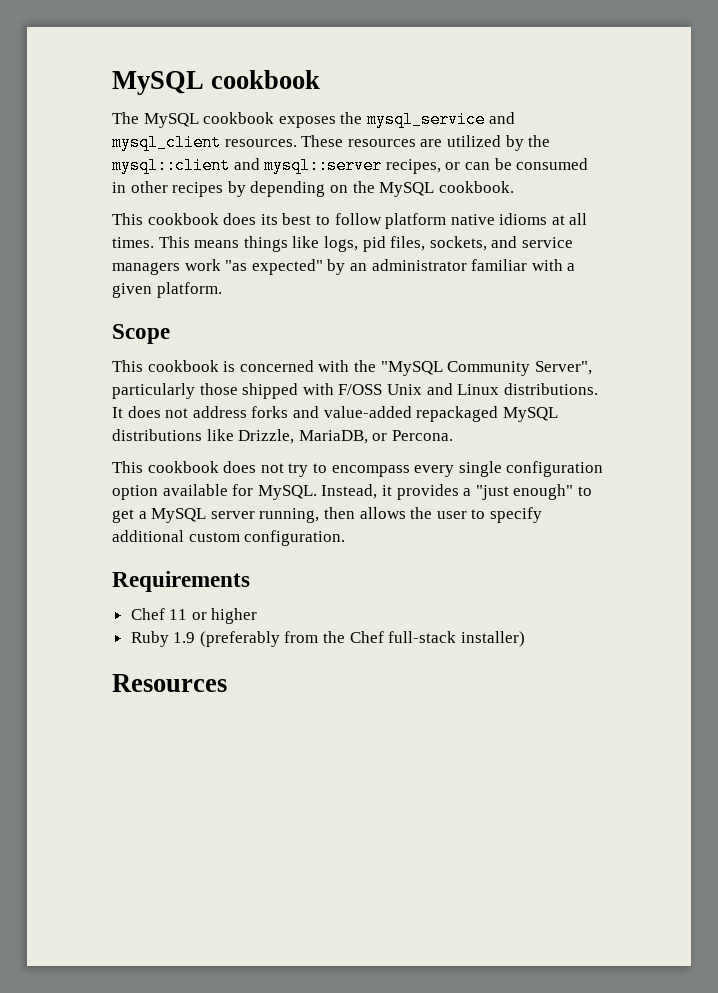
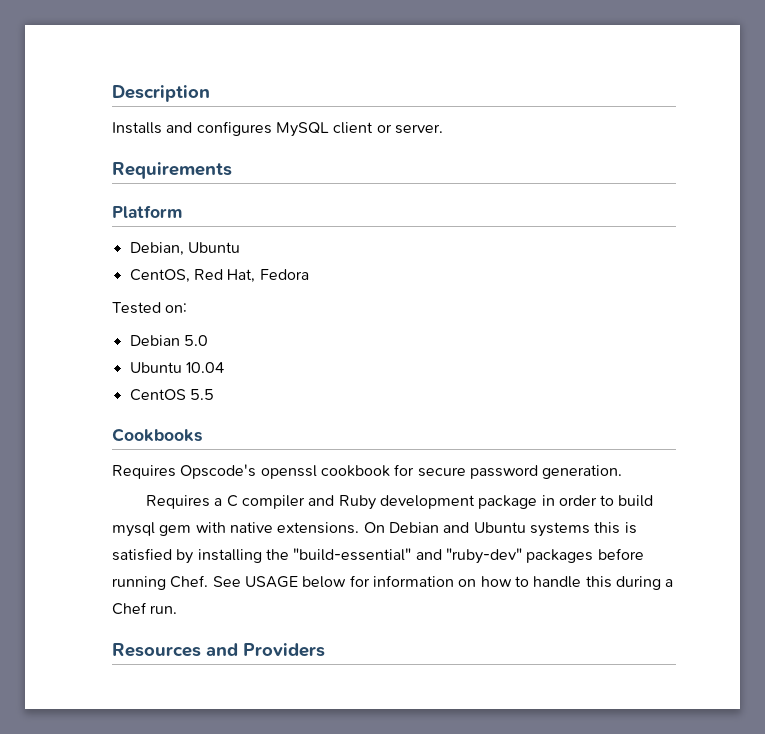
[112,70,321,95] [112,111,515,128] [112,134,551,151] [112,157,589,174] [112,181,514,197] [112,213,588,229] [112,236,573,252] [112,259,576,275] [112,282,222,298] [112,324,170,344] [112,360,592,376] [112,383,598,399] [112,406,558,422] [112,429,453,444] [112,461,604,477] [112,484,592,500] [112,507,542,523] [112,530,346,546] [112,571,250,592] [130,608,258,624] [130,631,525,647] MySQL cookbook // The MySQL cookbook exposes the mysql_service and mysql_client resources. These resources are utilized by the mysql::client and mysql::server recipes, or can be consumed in other recipes by depending on the MySQL cookbook. // This cookbook does its best to follow platform native idioms at all times. This means things like logs, pid files, sockets, and service managers work "as expected" by an administrator familiar with a given platform. // Scope // This cookbook is concerned with the "MySQL Community Server", particularly those shipped with F/OSS Unix and Linux distributions. It does not address forks and value-added repackaged MySQL distributions like Drizzle, MariaDB, or Percona. // This cookbook does not try to encompass every single configuration option available for MySQL. Instead, it provides a "just enough" to get a MySQL server running, then allows the user to specify additional custom configuration. // Requirements // Chef 11 or higher // Ruby 1.9 (preferably from the Chef full-stack installer) -> [112,85,210,102] [112,121,443,137] [112,162,232,179] [112,205,182,218] [129,242,240,256] [129,269,309,283] [112,302,188,314] [129,335,208,346] [129,362,224,373] [129,389,214,401] [112,428,202,442] [112,464,623,479] [145,495,654,510] [112,522,637,537] [112,548,644,564] [112,575,674,590] [112,602,178,615] Description // Installs and configures MySQL client or server. // Requirements // Platform // Debian, Ubuntu // CentOS, Red Hat, Fedora // Tested on: // Debian 5.0 // Ubuntu 10.04 // CentOS 5.5 // Cookbooks // Requires Opscode's openssl cookbook for secure password generation. // Requires a C compiler and Ruby development package in order to build mysql gem with native extensions. On Debian and Ubuntu systems this is satisfied by installing the "build-essential" and "ruby-dev" packages before running Chef. See USAGE below for information on how to handle this during a Chef run.
(227, 683) none -> [206,643,325,657] and Providers

